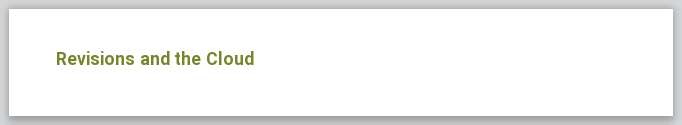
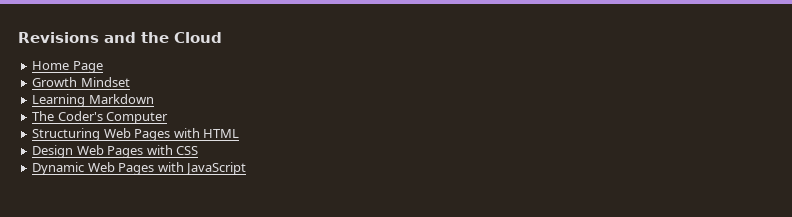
(255, 58) none -> [32,61,103,73] [32,77,130,87] [32,94,154,107] [32,111,169,124] [32,128,240,141] [32,145,199,158] [32,162,247,175] // Home Page // Growth Mindset // Learning Markdown // The Coder's Computer // Structuring Web Pages with HTML // Design Web Pages with CSS // Dynamic Web Pages with JavaScript

